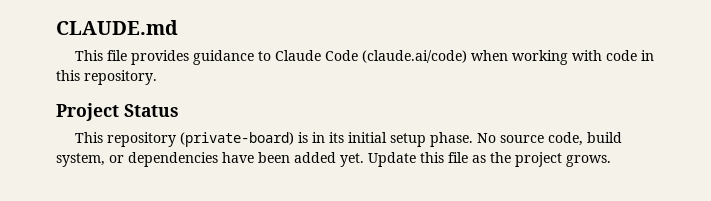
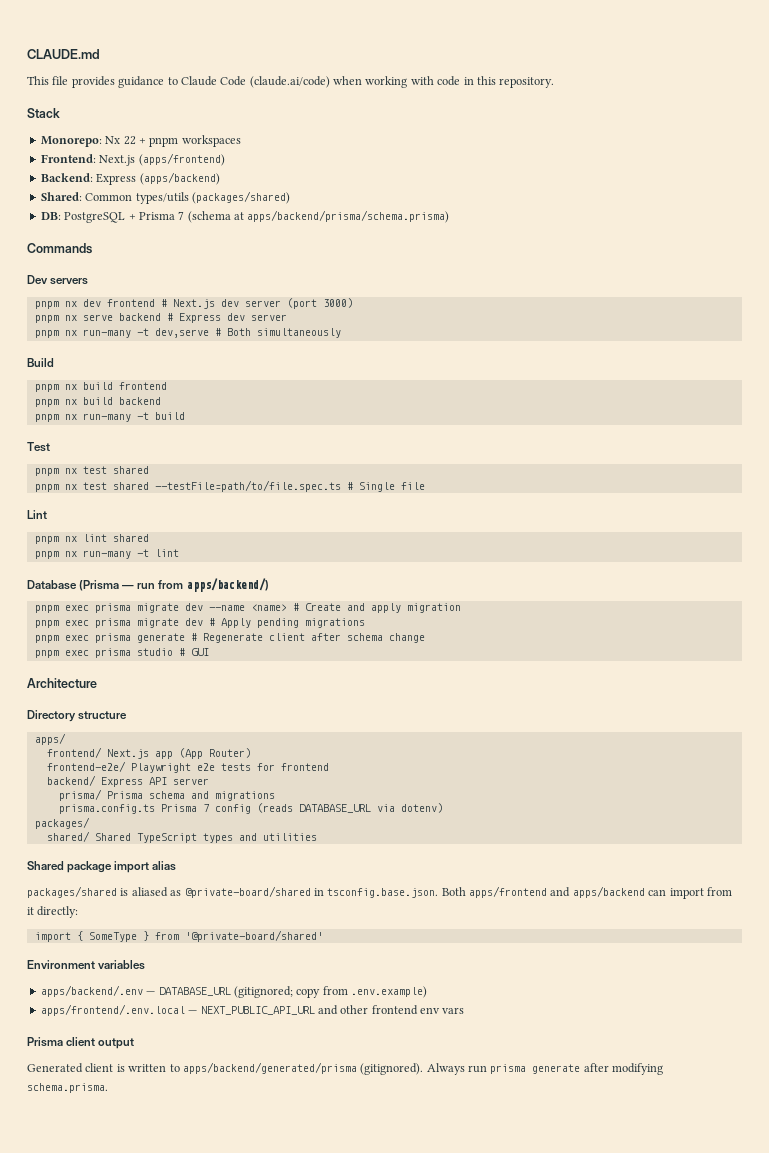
[56,103,179,121] [75,132,623,147] [56,152,611,167] Project Status // This repository (private-board) is in its initial setup phase. No source code, build system, or dependencies have been added yet. Update this file as the project grows. -> [27,108,60,118] [40,135,241,147] [40,153,225,166] [40,172,220,185] [40,191,290,204] [40,210,450,223] [27,243,92,254] [27,275,89,285] [34,298,353,309] [34,313,287,323] [34,328,341,338] [27,358,54,367] [34,382,167,392] [34,397,161,407] [34,412,185,422] [27,442,50,452] [34,466,149,476] [34,480,425,492] [27,510,47,519] [34,534,149,544] [34,549,179,559] [27,578,269,592] [34,603,461,613] [34,618,365,628] [34,633,425,643] [34,648,209,658] [27,678,97,688] [27,710,128,722] [34,733,66,745] [46,747,251,759] [46,761,329,773] [46,775,209,787] [58,789,275,801] [58,803,443,814] [34,817,90,829] [46,831,317,843] [27,861,177,873] [27,886,732,899] [27,906,79,918] [34,930,323,942] [27,960,146,970] [40,985,427,998] [40,1004,465,1016] [27,1037,135,1049] [27,1062,664,1075] [27,1083,108,1093] Stack // Monorepo: Nx 22 + pnpm workspaces // Frontend: Next.js (apps/frontend) // Backend: Express (apps/backend) // Shared: Common types/utils (packages/shared) // DB: PostgreSQL + Prisma 7 (schema at apps/backend/prisma/schema.prisma) // Commands // Dev servers // pnpm nx dev frontend # Next.js dev server (port 3000) // pnpm nx serve backend # Express dev server // pnpm nx run-many -t dev,serve # Both simultaneously // Build // pnpm nx build frontend // pnpm nx build backend // pnpm nx run-many -t build // Test // pnpm nx test shared // pnpm nx test shared --testFile=path/to/file.spec.ts # Single file // Lint // pnpm nx lint shared // pnpm nx run-many -t lint // Database (Prisma — run from apps/backend/) // pnpm exec prisma migrate dev --name <name> # Create and apply migration // pnpm exec prisma migrate dev # Apply pending migrations // pnpm exec prisma generate # Regenerate client after schema change // pnpm exec prisma studio # GUI // Architecture // Directory structure // apps/ // frontend/ Next.js app (App Router) // frontend-e2e/ Playwright e2e tests for frontend // backend/ Express API server // prisma/ Prisma schema and migrations // prisma.config.ts Prisma 7 config (reads DATABASE_URL via dotenv) // packages/ // shared/ Shared TypeScript types and utilities // Shared package import alias // packages/shared is aliased as @private-board/shared in tsconfig.base.json. Both apps/frontend and apps/backend can import from it directly: // import { SomeType } from '@private-board/shared' // Environment variables // apps/backend/.env — DATABASE_URL (gitignored; copy from .env.example) // apps/frontend/.env.local — NEXT_PUBLIC_API_URL and other frontend env vars // Prisma client output // Generated client is written to apps/backend/generated/prisma (gitignored). Always run prisma generate after modifying schema.prisma.

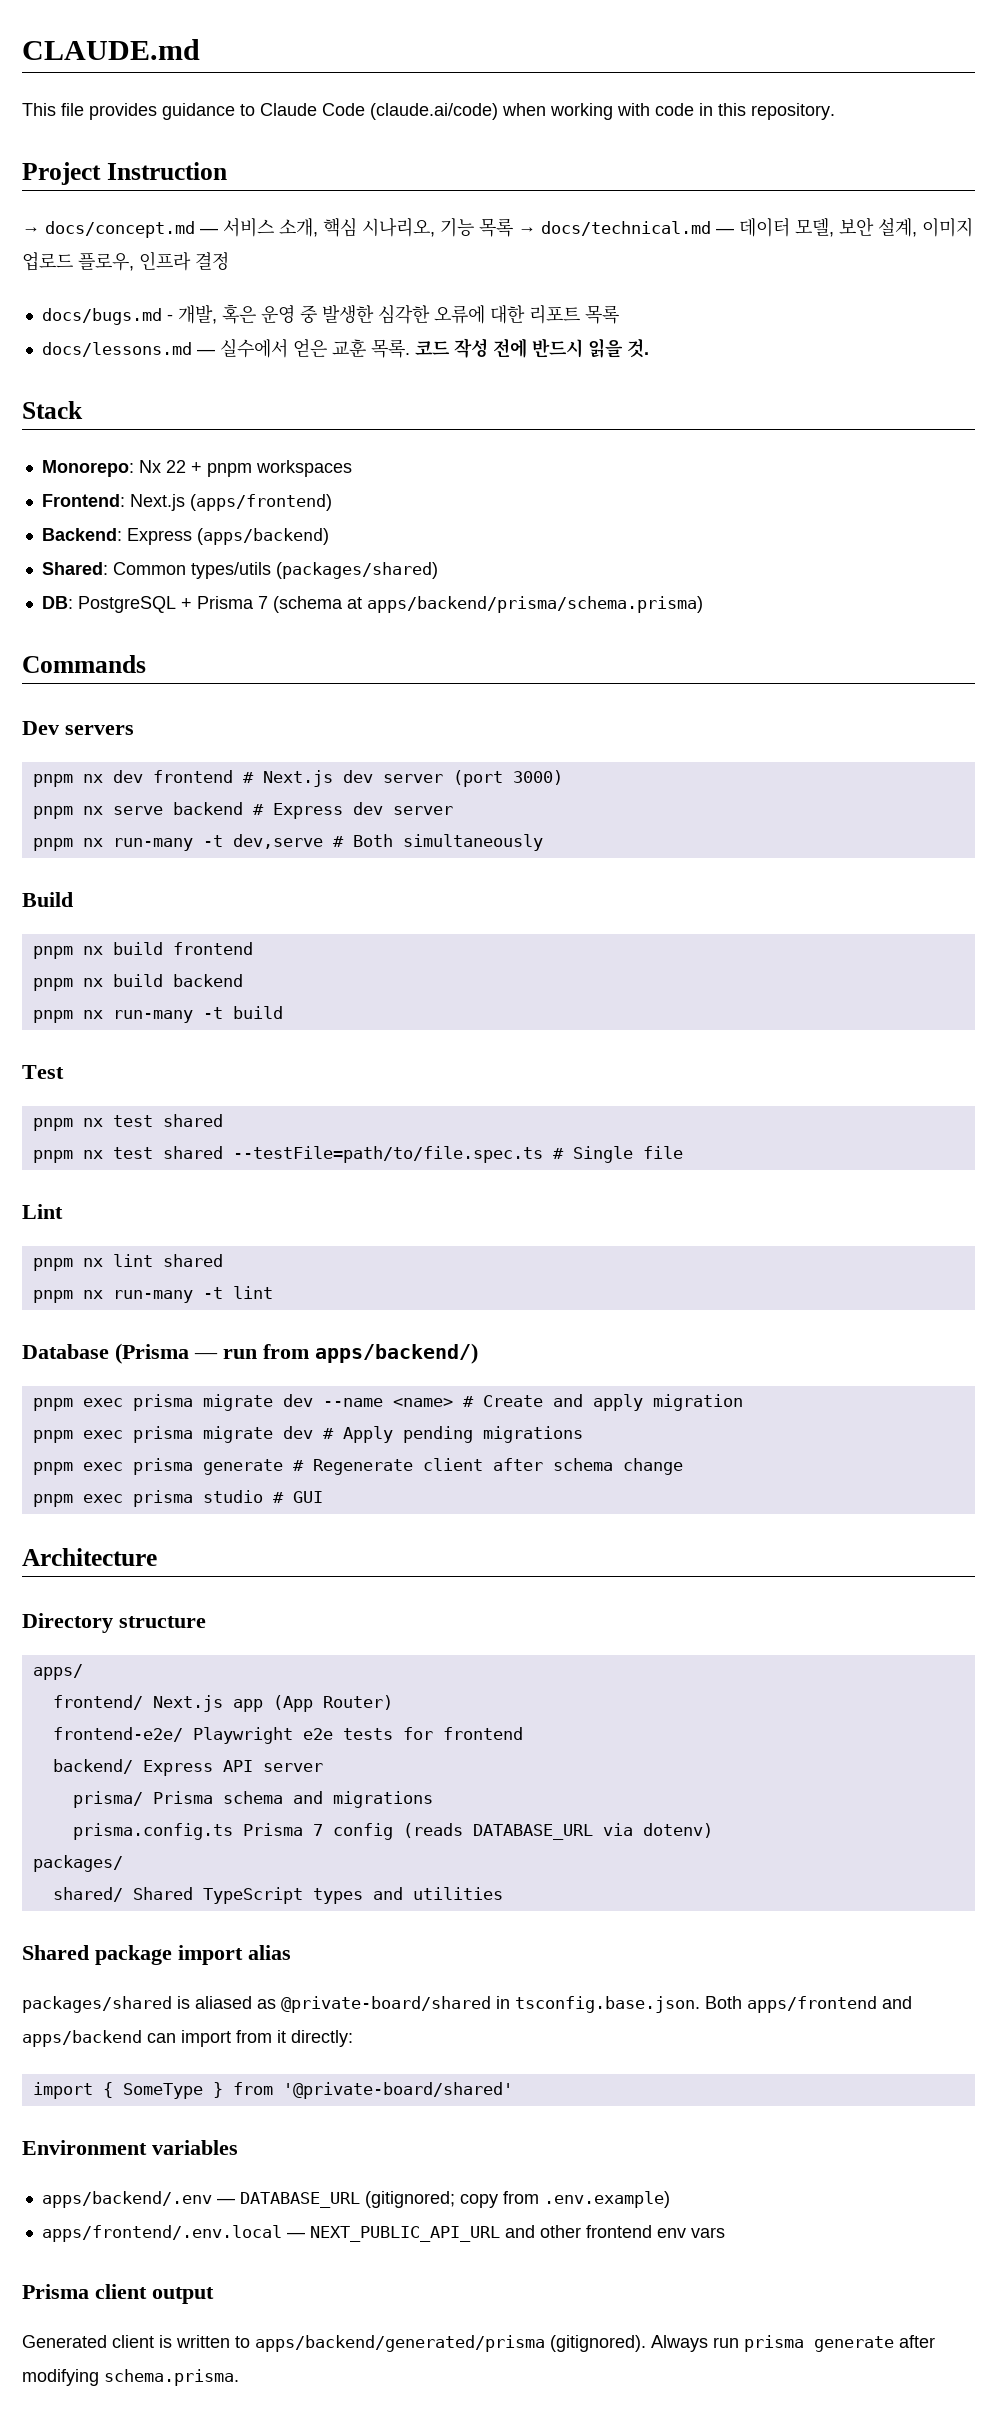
(555, 82) none -> [22,162,227,185] [22,217,973,238] [22,251,229,271] [41,304,619,325] [41,338,649,358] // Project Instruction // → docs/concept.md — 서비스 소개, 핵심 시나리오, 기능 목록 → docs/technical.md — 데이터 모델, 보안 설계, 이미지 업로드 플로우, 인프라 결정 // docs/bugs.md - 개발, 혹은 운영 중 발생한 심각한 오류에 대한 리포트 목록 // docs/lessons.md — 실수에서 얻은 교훈 목록. 코드 작성 전에 반드시 읽을 것.

